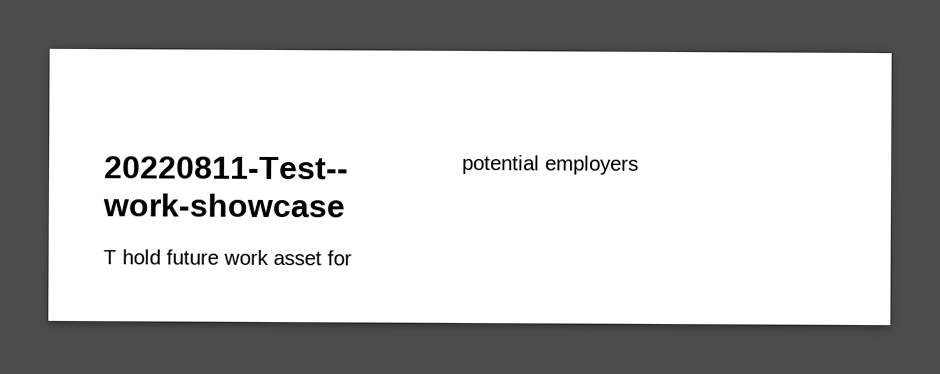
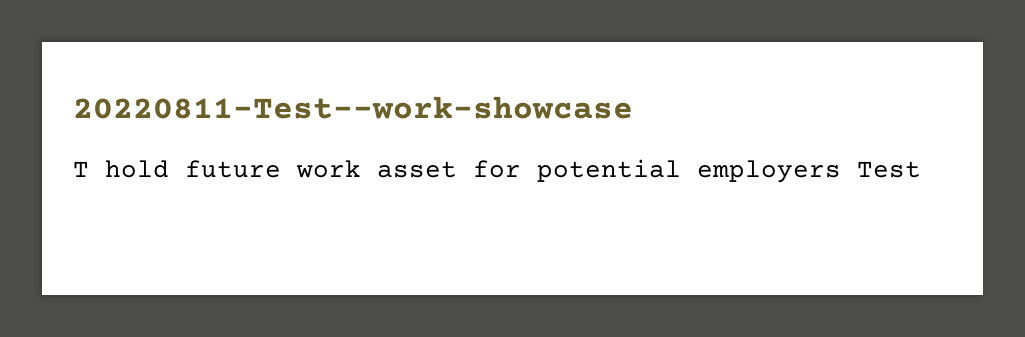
(639, 165) none -> [857,161,921,178] Test

